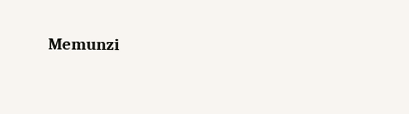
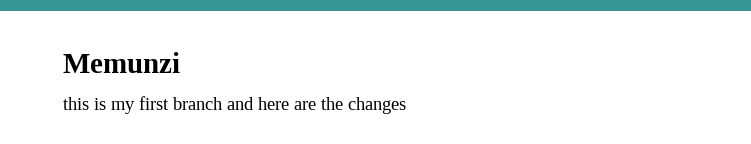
(120, 44) none -> [63,96,406,114] // this is my first branch and here are the changes

